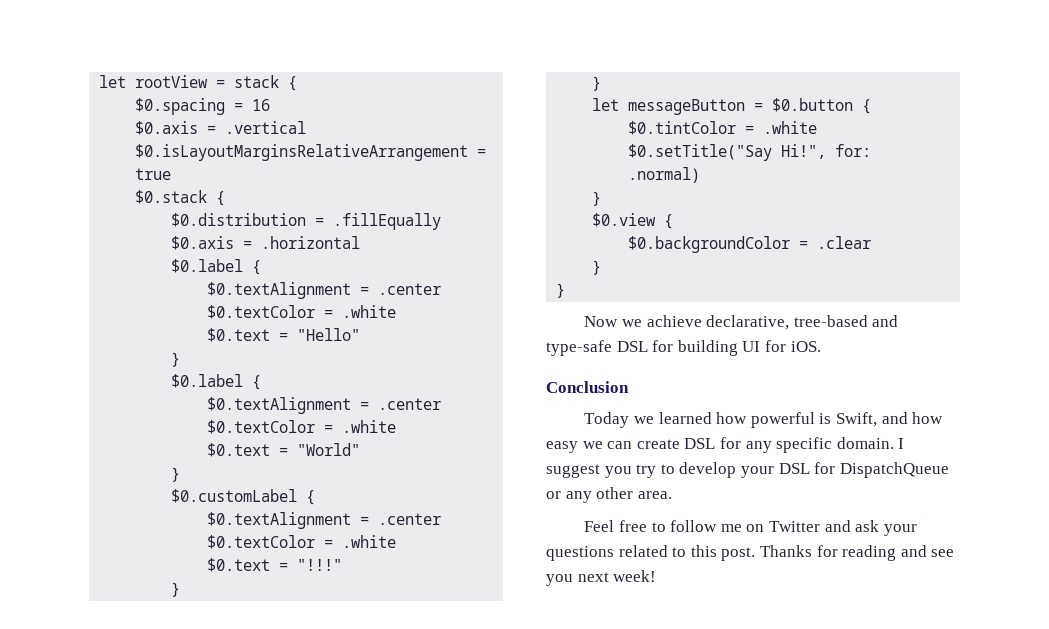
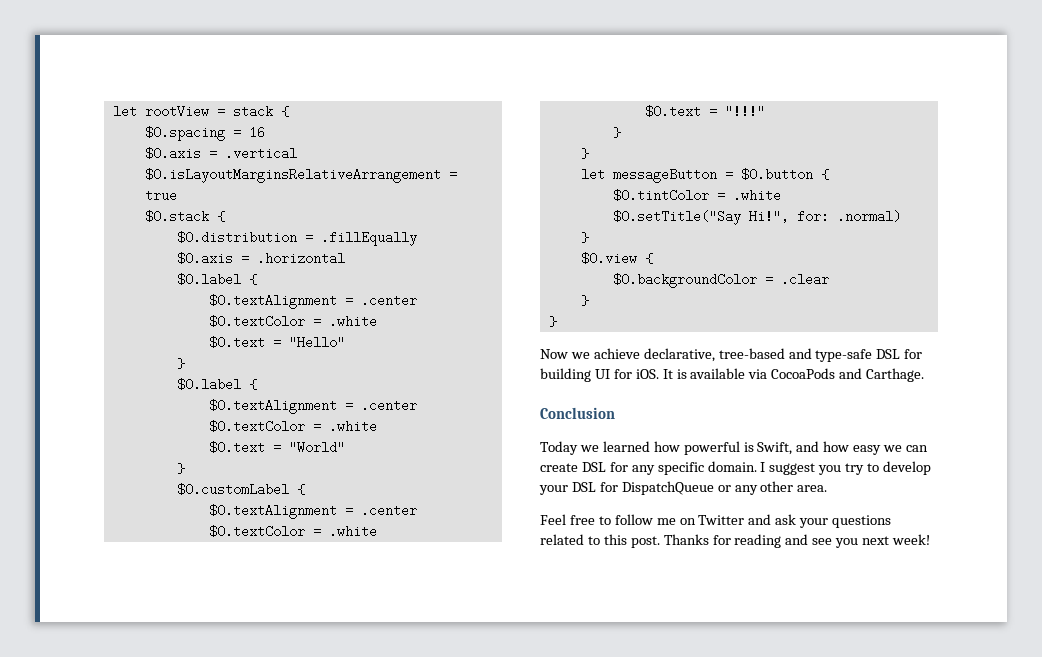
(821, 346) none -> [662,368,925,382] It is available via CocoaPods and Carthage.

